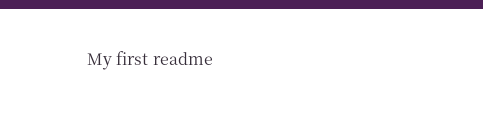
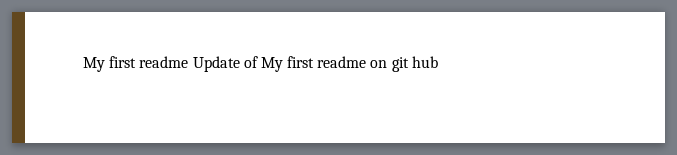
[87,51,213,70] My first readme -> [83,56,438,72] My first readme Update of My first readme on git hub

